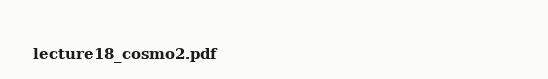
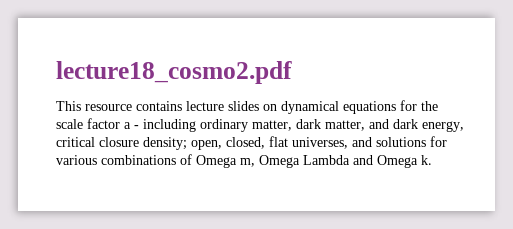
(218, 55) none -> [56,100,438,114] [56,118,464,132] [56,136,447,150] [56,154,432,168] // This resource contains lecture slides on dynamical equations for the scale factor a - including ordinary matter, dark matter, and dark energy, critical closure density; open, closed, flat universes, and solutions for various combinations of Omega m, Omega Lambda and Omega k.

